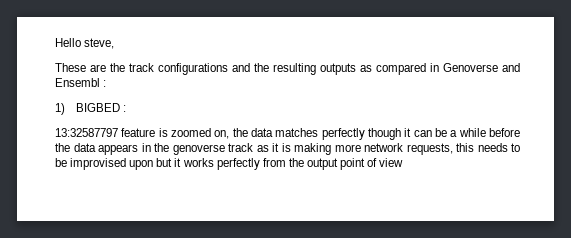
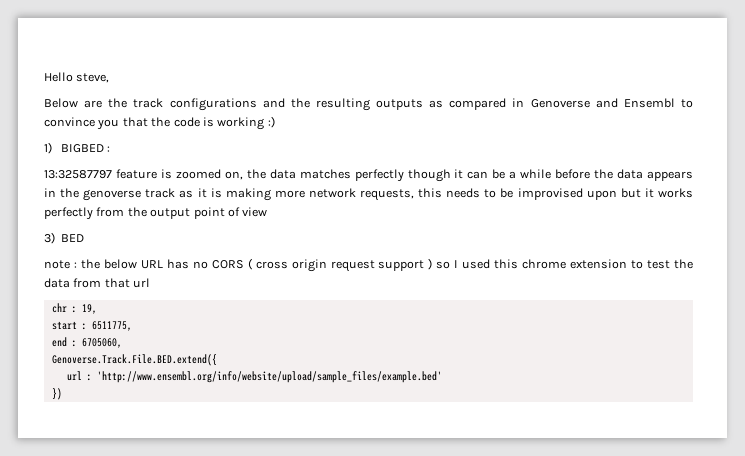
[55,63,86,72] These -> [44,98,78,108] Below
[103,80,107,87] : -> [680,99,693,108] [44,116,275,130] to convince you that the code is working :)
(404, 162) none -> [44,232,85,244] [44,258,694,272] [44,278,151,288] [51,303,97,314] [51,321,132,331] [51,337,122,348] [51,354,217,366] [66,371,442,383] [51,388,62,400] // 3) BED // note : the below URL has no CORS ( cross origin request support ) so I used this chrome extension to test the data from that url // chr : 19, // start : 6511775, // end : 6705060, // Genoverse.Track.File.BED.extend({ // url : 'http://www.ensembl.org/info/website/upload/sample_files/example.bed' // })

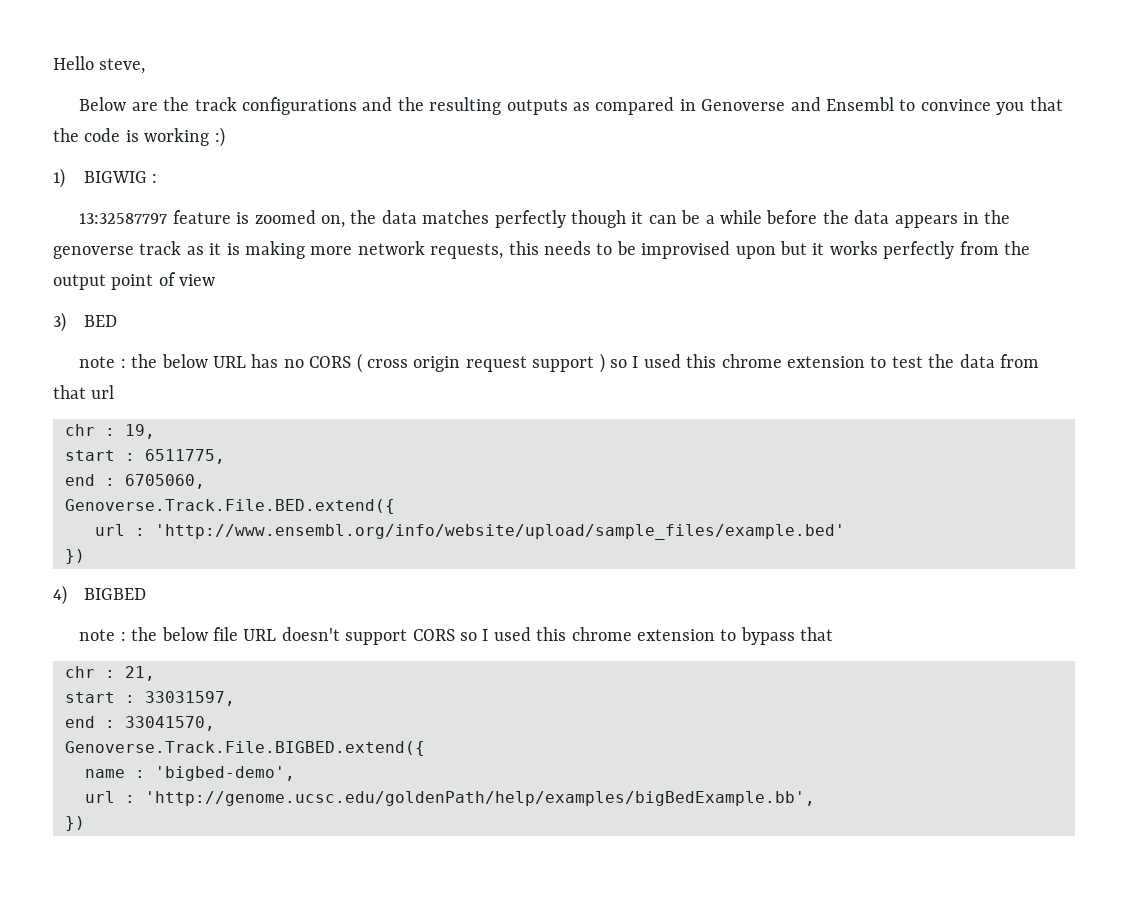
[60,144,104,153] BIGBED -> [83,171,147,183] BIGWIG
(62, 394) none -> [53,585,146,605] [79,627,834,645] [65,666,155,681] [65,691,235,706] [65,716,215,731] [65,741,425,756] [85,766,295,781] [85,791,815,806] [65,816,85,831] // 4) BIGBED // note : the below file URL doesn't support CORS so I used this chrome extension to bypass that // chr : 21, // start : 33031597, // end : 33041570, // Genoverse.Track.File.BIGBED.extend({ // name : 'bigbed-demo', // url : 'http://genome.ucsc.edu/goldenPath/help/examples/bigBedExample.bb', // })

